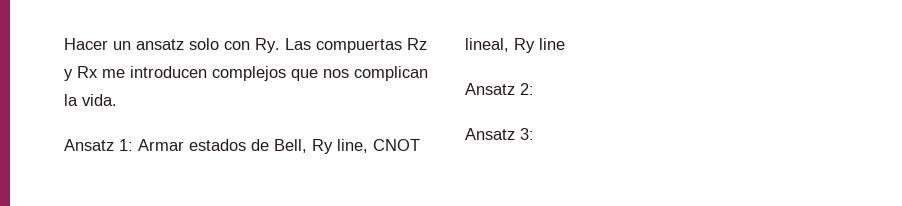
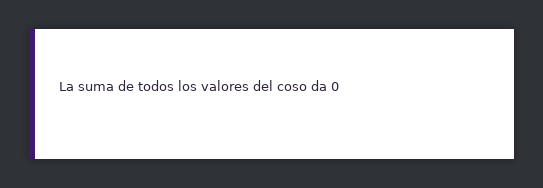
[64,38,427,53] [64,66,428,81] [64,94,117,106] [64,139,420,154] [465,38,565,53] [465,83,534,95] [465,128,534,140] Hacer un ansatz solo con Ry. Las compuertas Rz y Rx me introducen complejos que nos complican la vida. // Ansatz 1: Armar estados de Bell, Ry line, CNOT lineal, Ry line // Ansatz 2: // Ansatz 3: -> [59,80,339,91] La suma de todos los valores del coso da 0

